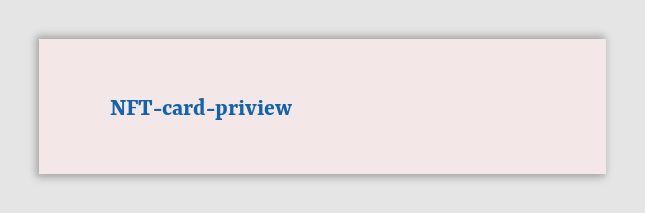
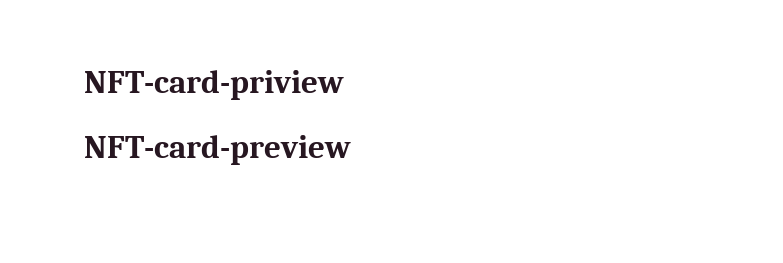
(292, 109) none -> [84,135,351,165] // NFT-card-preview

